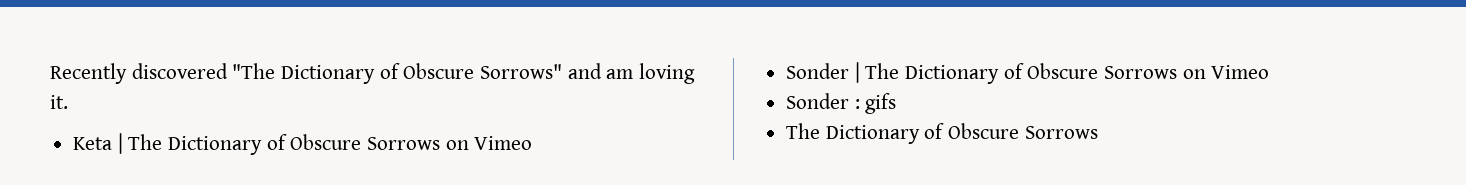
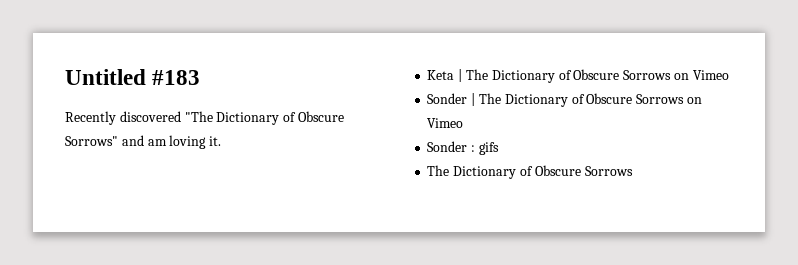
(50, 73) none -> [65,69,201,85] Untitled #183 //

